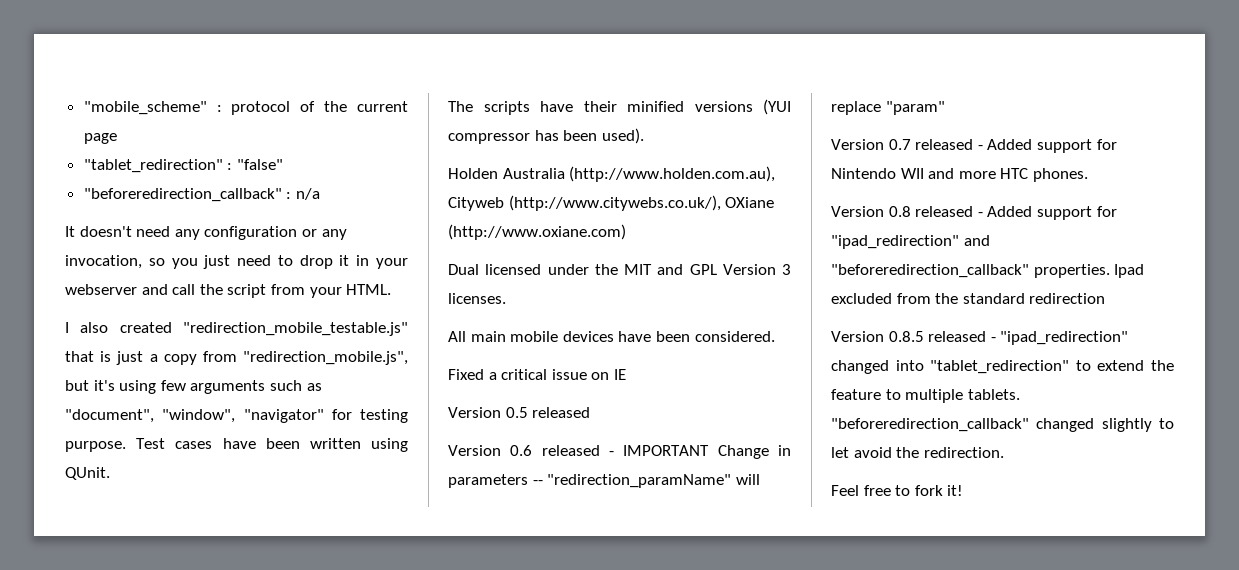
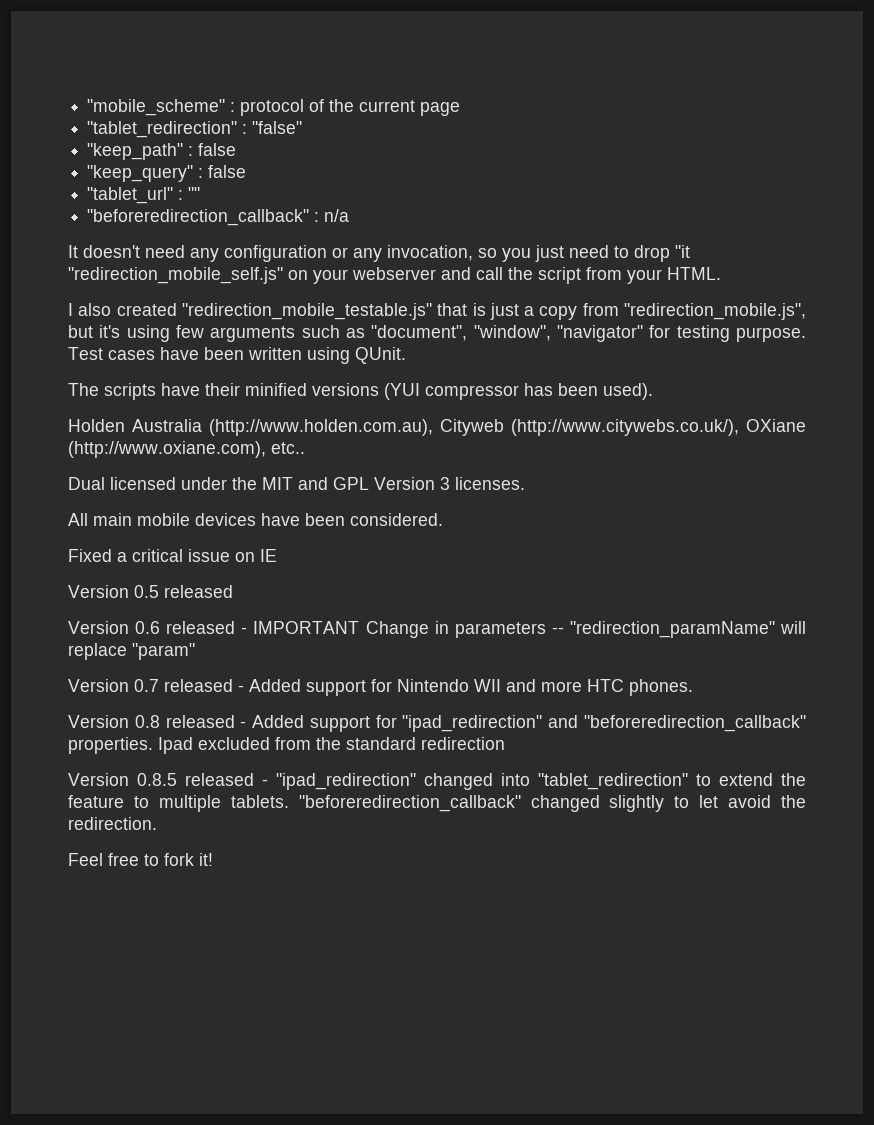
(283, 164) none -> [87,143,237,160] [87,165,247,182] [87,187,201,204] // "keep_path" : false // "keep_query" : false // "tablet_url" : ""
[339,255,370,266] it in -> [675,245,690,258] [68,267,308,284] "it "redirection_mobile_self.js" on
[448,224,626,240] (http://www.oxiane.com) -> [68,441,305,458] (http://www.oxiane.com), etc..

